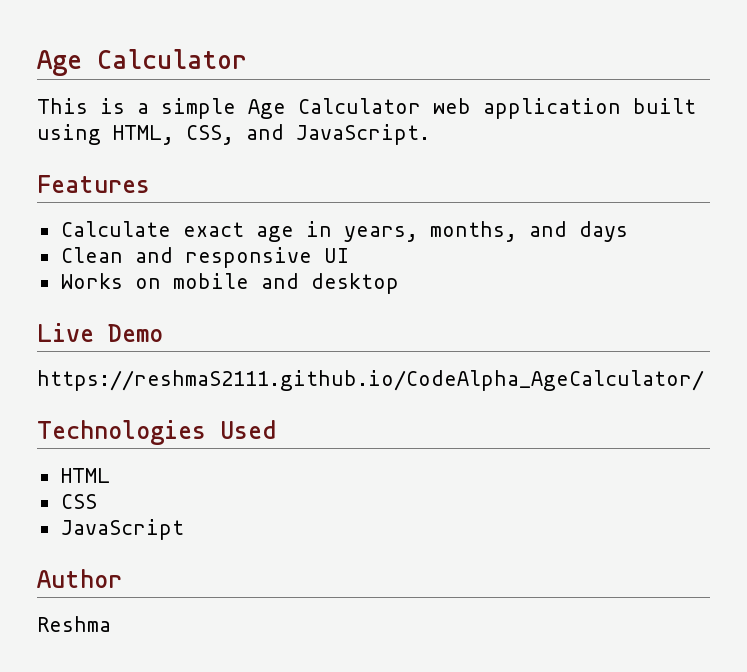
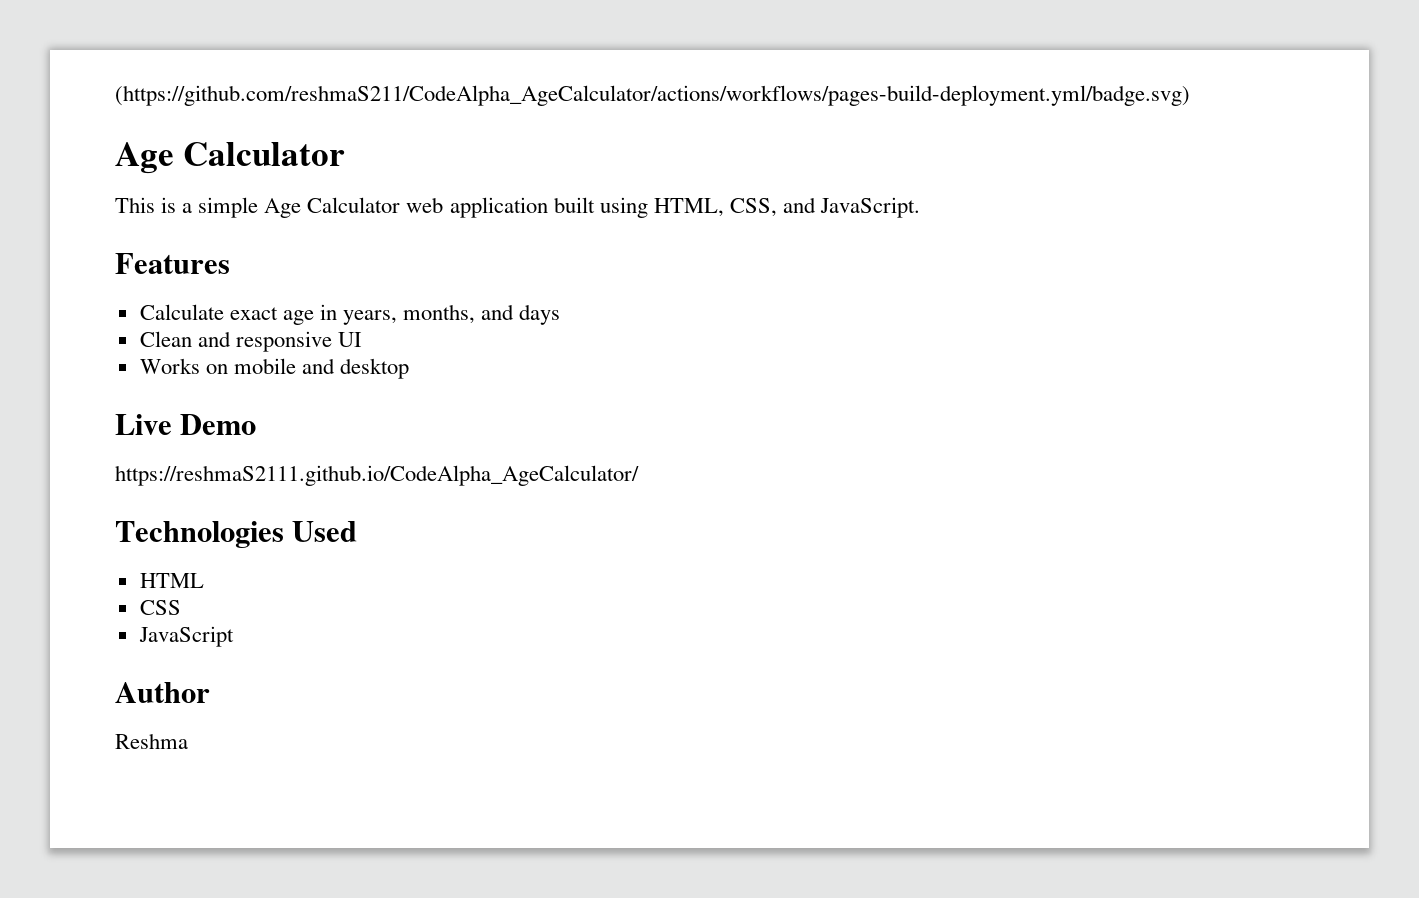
(37, 63) none -> [115,85,1190,106] (https://github.com/reshmaS211/CodeAlpha_AgeCalculator/actions/workflows/pages-build-deployment.yml/badge.svg) //

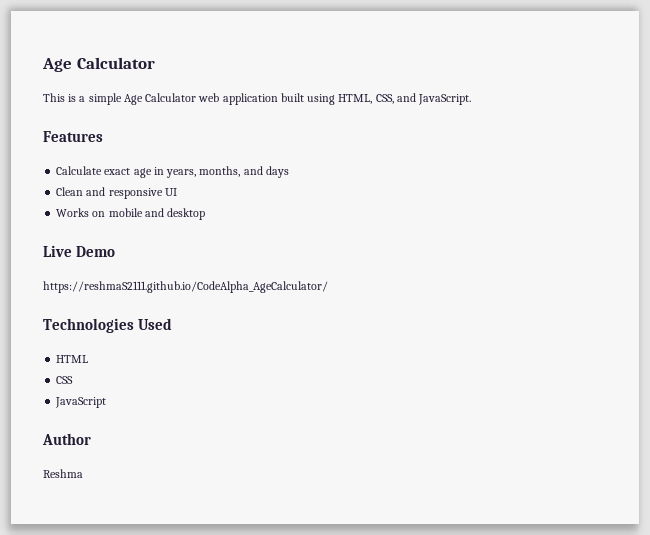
[115,85,1190,106] (https://github.com/reshmaS211/CodeAlpha_AgeCalculator/actions/workflows/pages-build-deployment.yml/badge.svg) // -> (42, 65) none

